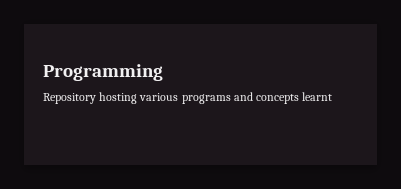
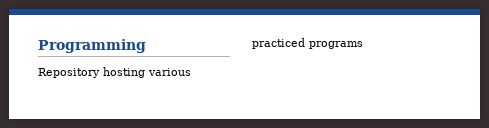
[181,92,333,104] programs and concepts learnt -> [252,38,363,49] practiced programs

